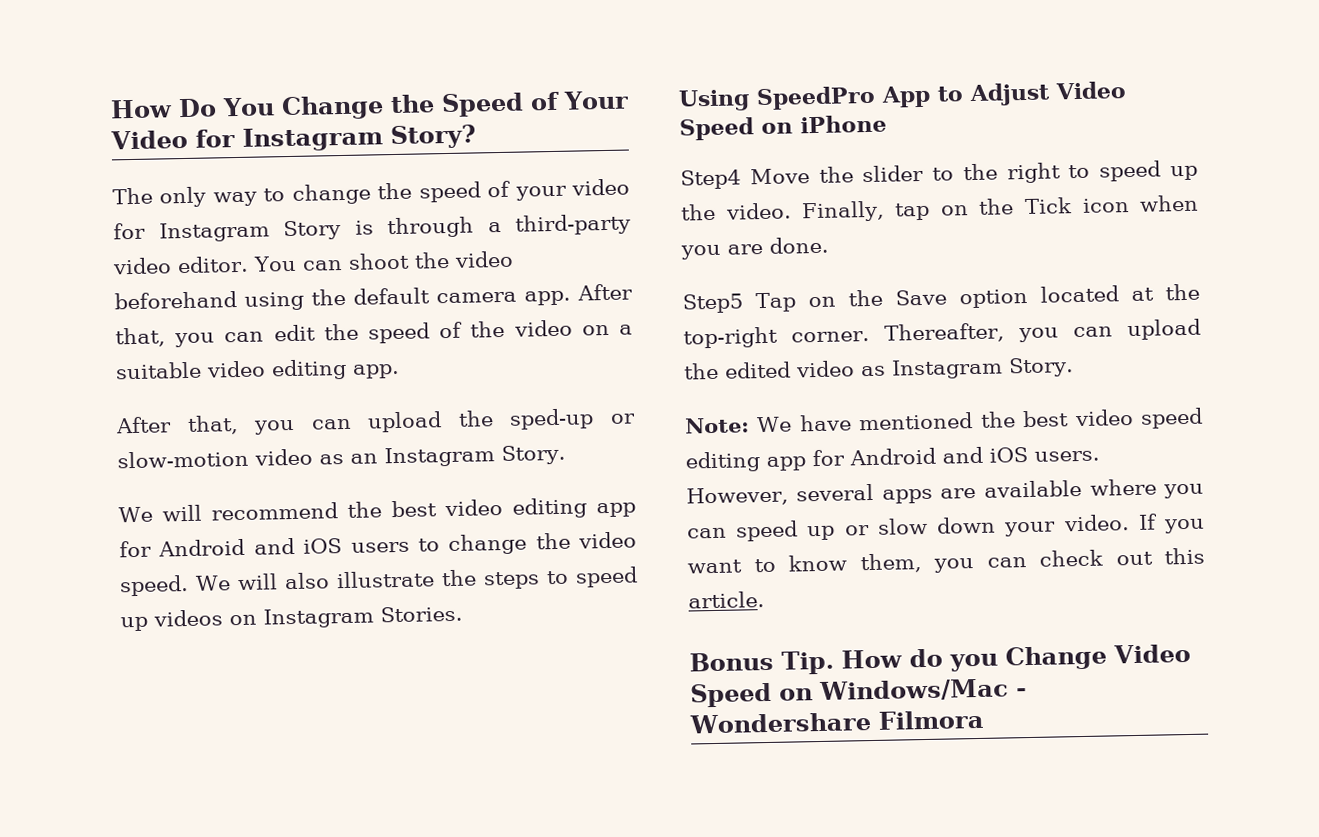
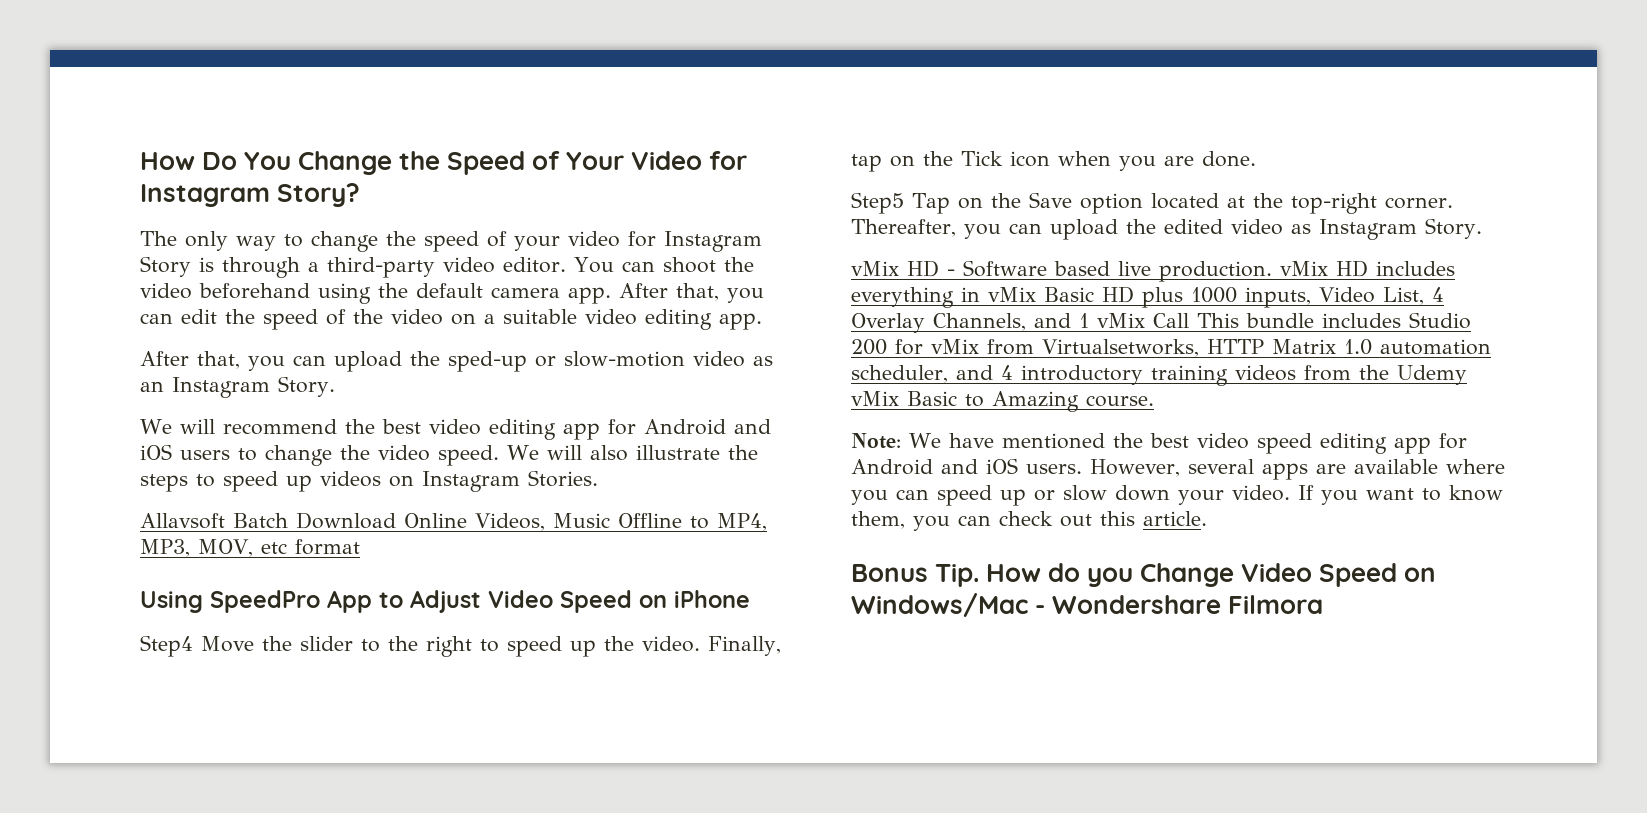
(463, 614) none -> [140,512,767,531] [140,539,360,557] // Allavsoft Batch Download Online Videos, Music Offline to MP4, MP3, MOV, etc format
(1074, 367) none -> [851,260,1455,282] [851,286,1444,308] [851,312,1471,333] [851,339,1491,357] [851,365,1467,386] [851,391,1154,412] // vMix HD - Software based live production. vMix HD includes everything in vMix Basic HD plus 1000 inputs, Video List, 4 Overlay Channels, and 1 vMix Call This bundle includes Studio 200 for vMix from Virtualsetworks, HTTP Matrix 1.0 automation scheduler, and 4 introductory training videos from the Udemy vMix Basic to Amazing course.

